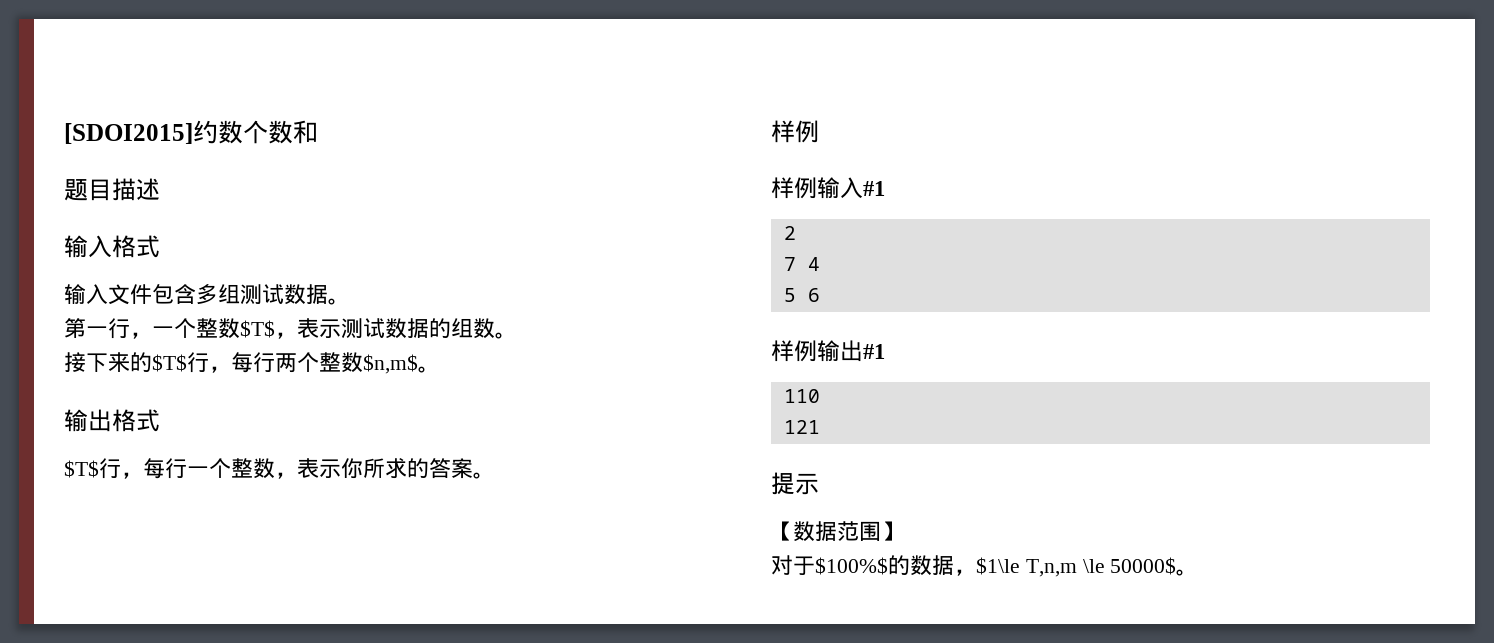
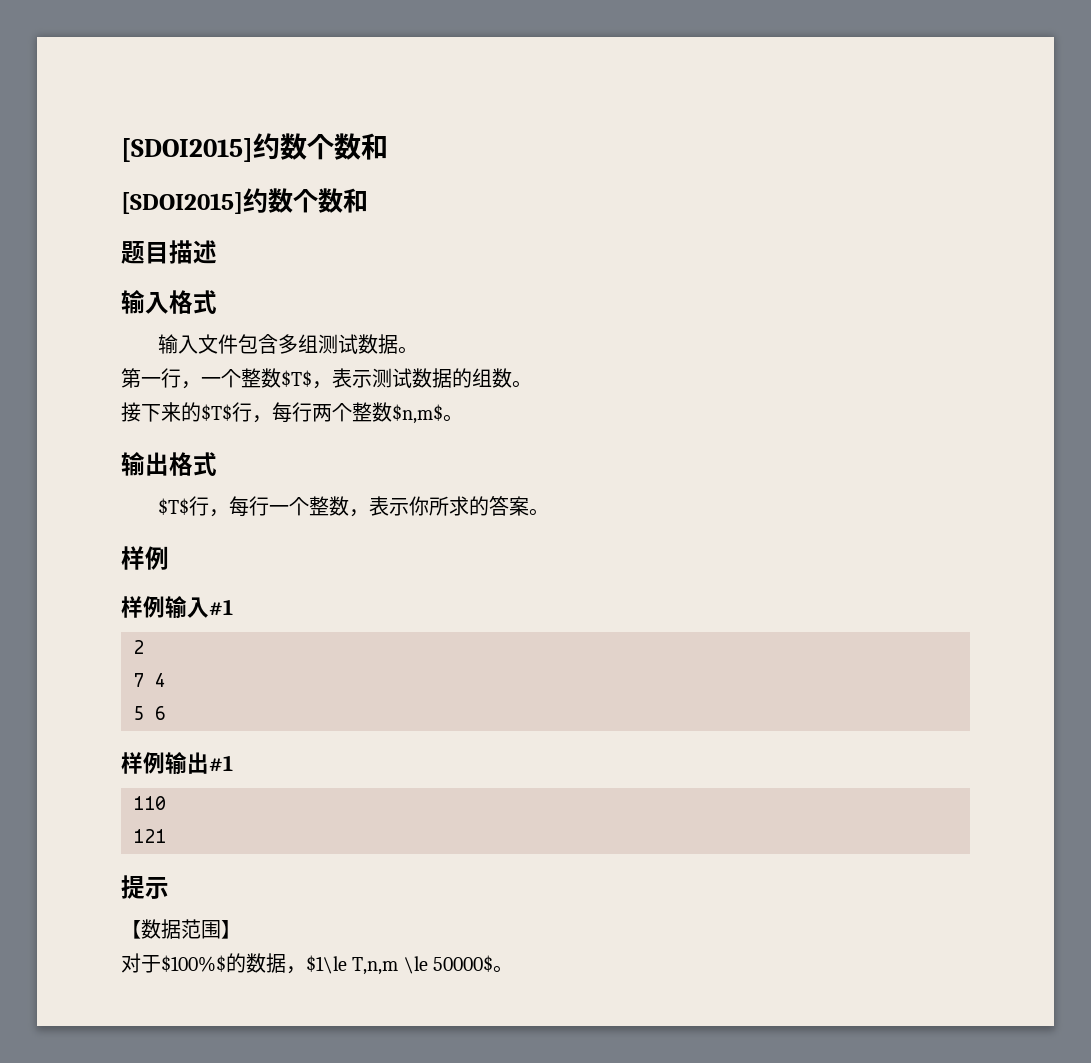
[64,120,318,144] [SDOI2015]约数个数和 -> [121,133,388,162] [121,188,368,214] [SDOI2015]约数个数和 // [SDOI2015]约数个数和

